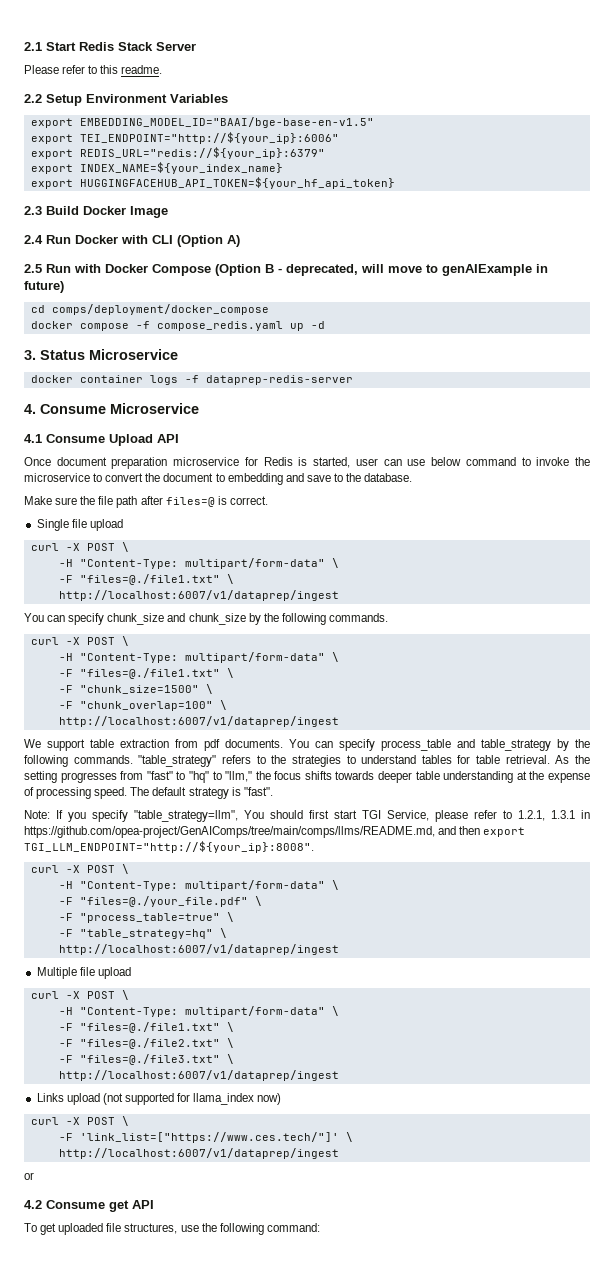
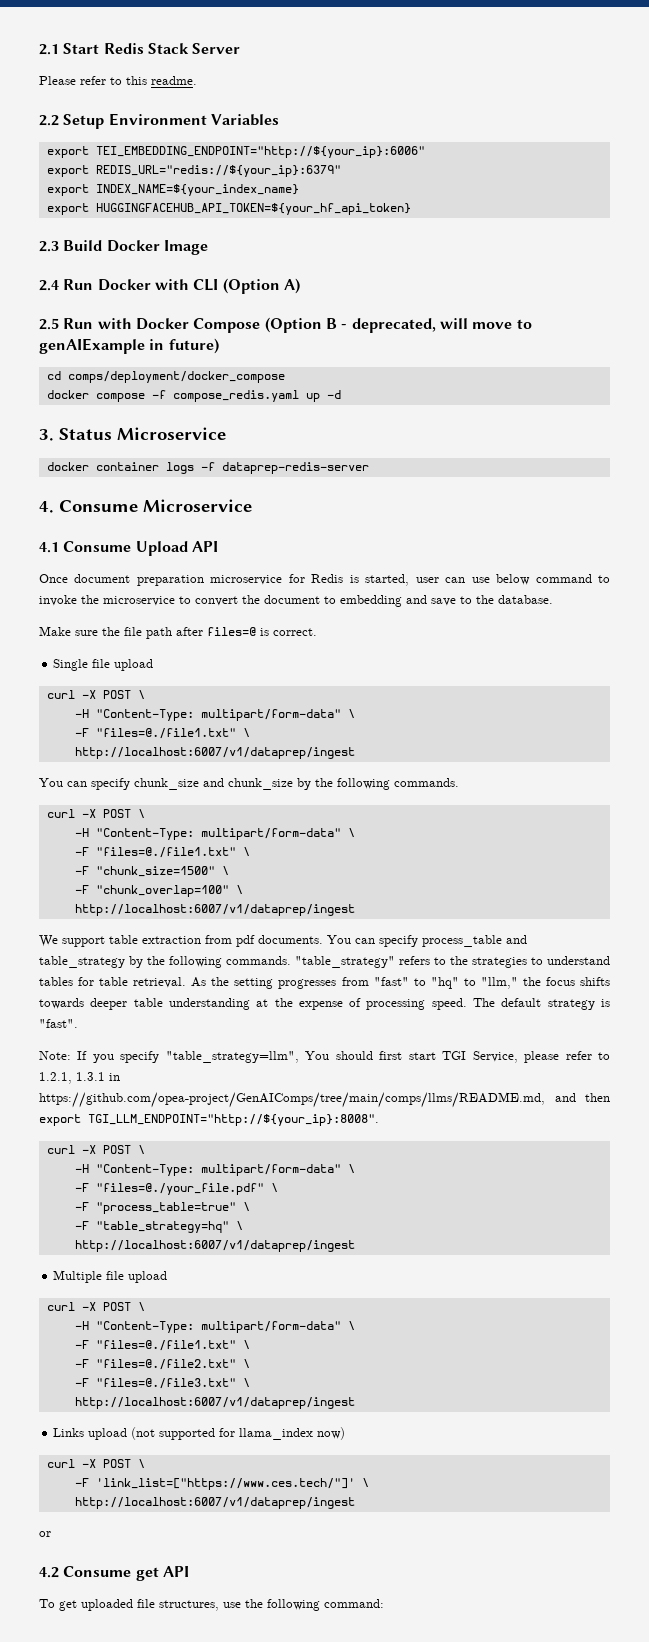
[79,117,374,128] [30,132,339,144] EMBEDDING_MODEL_ID="BAAI/bge-base-en-v1.5" // export TEI_ENDPOINT="http://${your_ip}:6006" -> [95,146,425,158] TEI_EMBEDDING_ENDPOINT="http://${your_ip}:6006"

